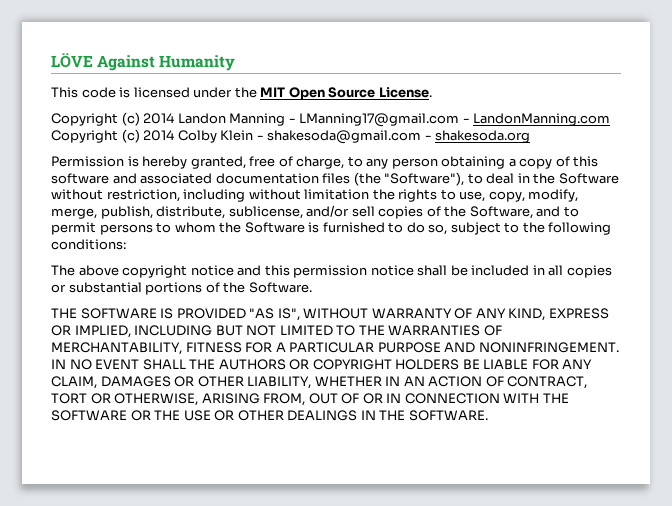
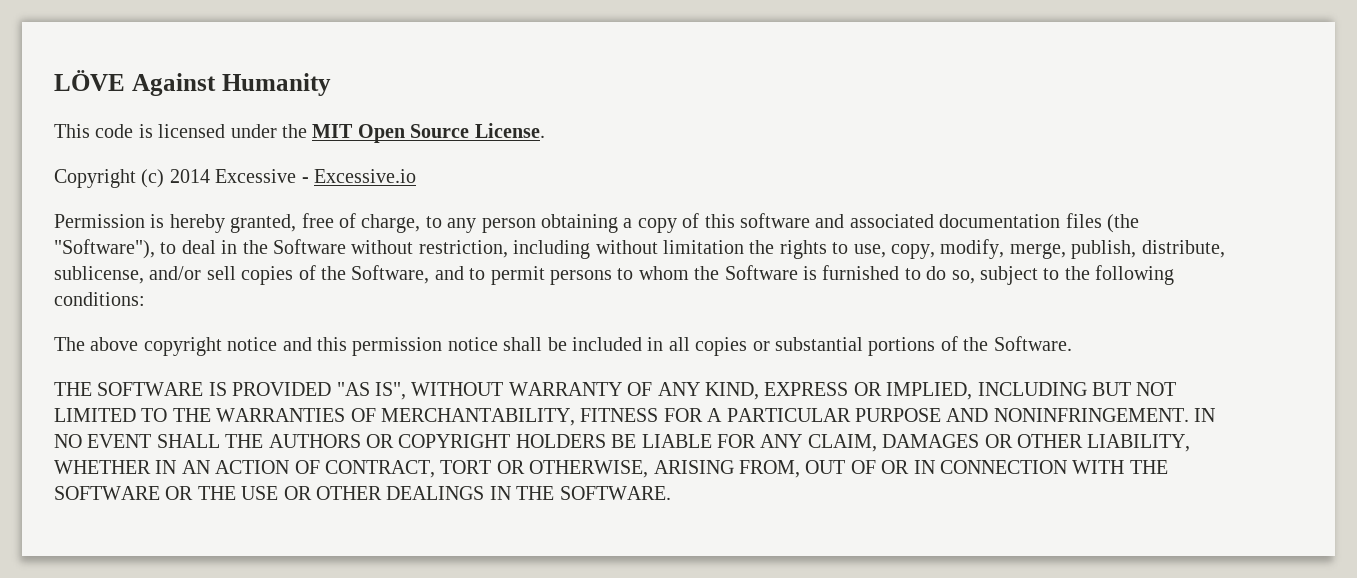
[177,113,611,127] [51,129,531,144] Landon Manning - LManning17@gmail.com - LandonManning.com Copyright (c) 2014 Colby Klein - shakesoda@gmail.com - shakesoda.org -> [215,169,416,183] Excessive - Excessive.io

